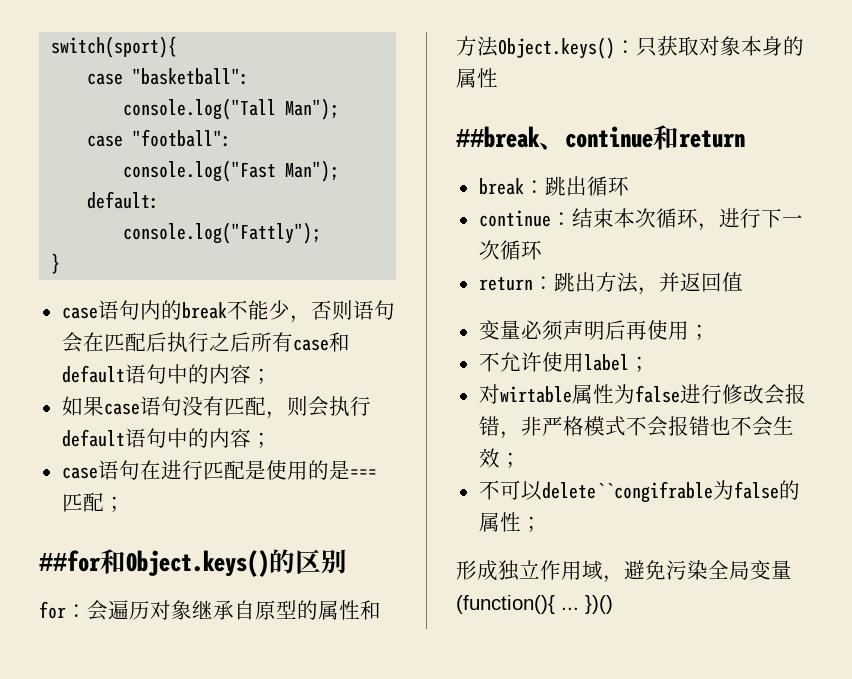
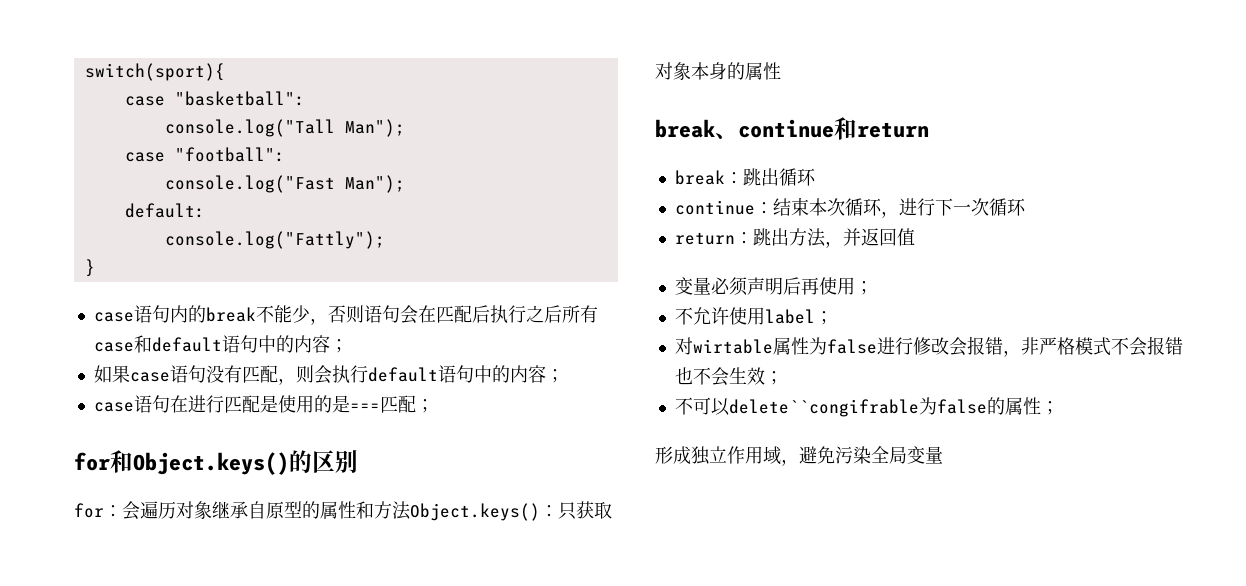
[39,550,101,572] ##for -> [74,452,110,471] for
[456,126,540,148] ##break -> [655,119,715,138] break
[456,595,613,614] (function(){ ... })() -> (943, 455) none

